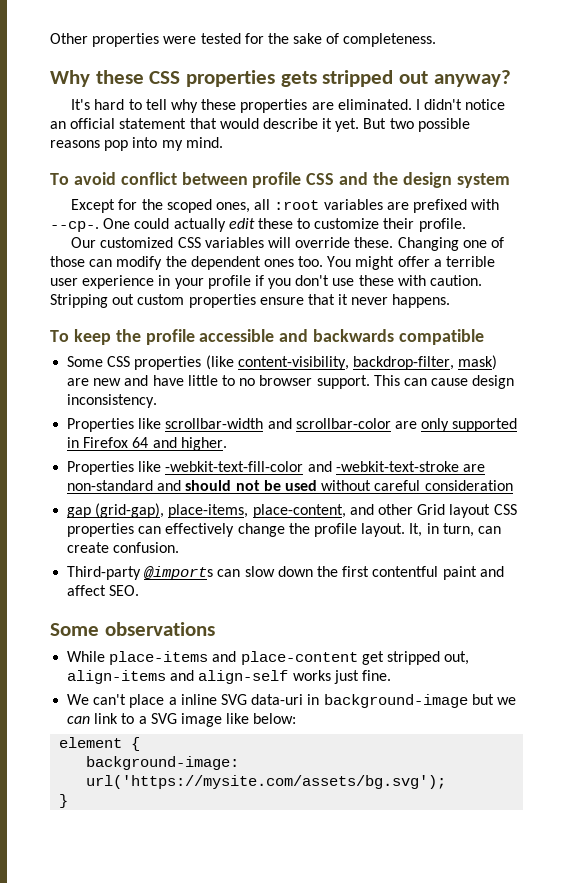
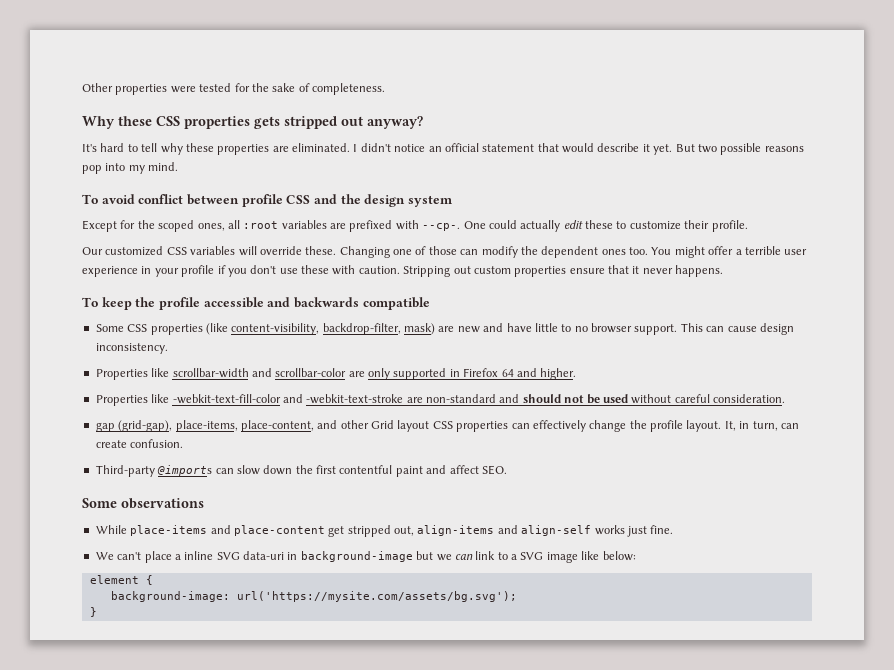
[424,480,513,491] consideration -> [713,394,785,403] consideration.

